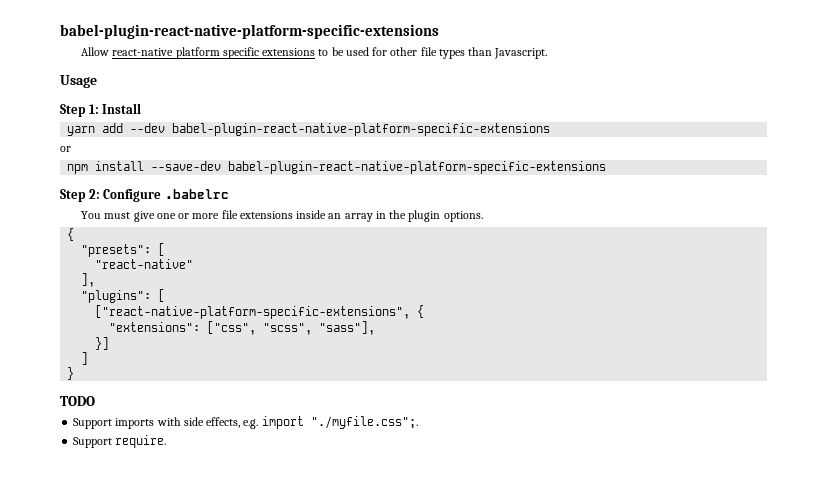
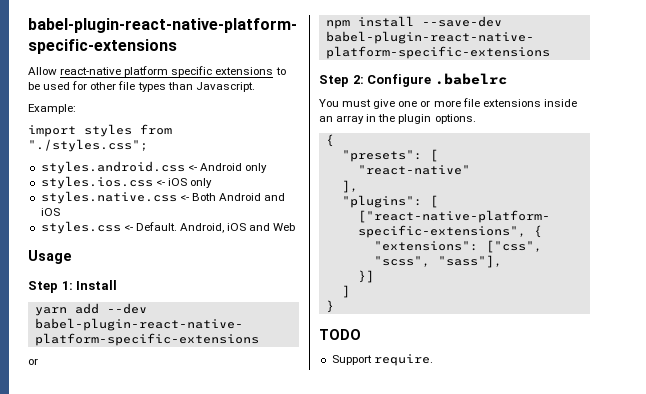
(548, 53) none -> [28,104,76,114] [28,124,172,137] [28,139,148,152] [40,161,267,174] [40,176,212,189] [40,191,286,204] [40,208,60,216] [40,221,296,234] // Example: // import styles from "./styles.css"; // styles.android.css <- Android only // styles.ios.css <- iOS only // styles.native.css <- Both Android and iOS // styles.css <- Default. Android, iOS and Web
[73,416,418,429] // Support imports with side effects, e.g. import "./myfile.css";. -> (361, 334) none

